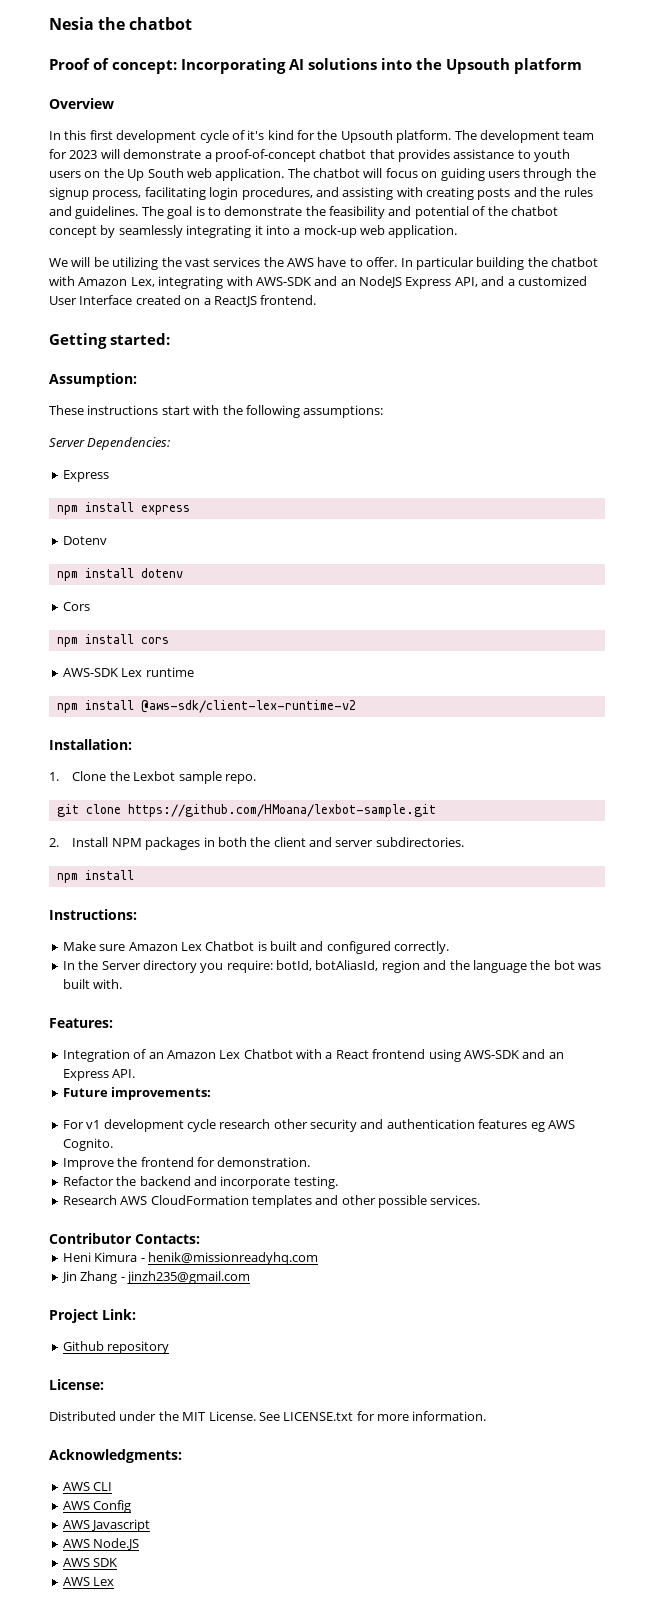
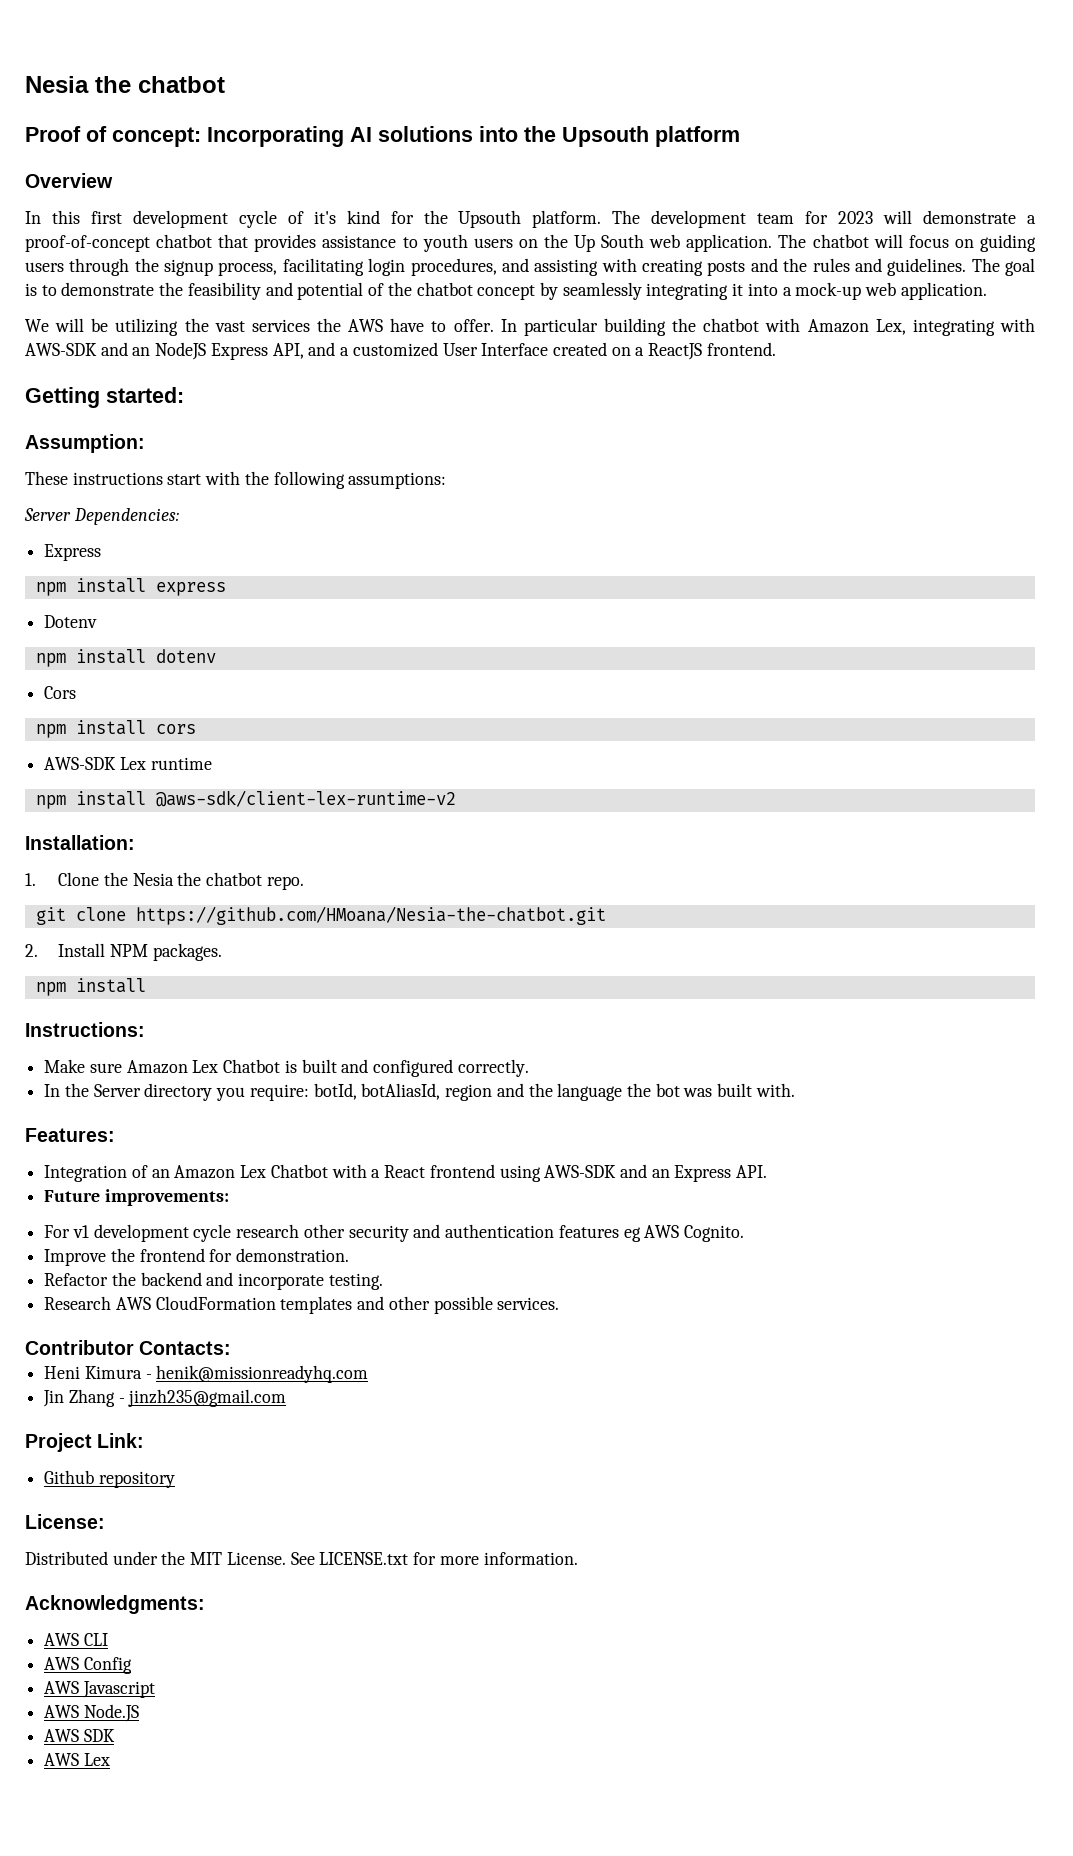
[133,771,222,784] Lexbot sample -> [132,872,263,886] Nesia the chatbot
[127,804,436,817] https://github.com/HMoana/lexbot-sample.git -> [135,906,606,925] https://github.com/HMoana/Nesia-the-chatbot.git
[145,837,464,850] packages in both the client and server subdirectories. -> [152,943,222,961] packages.

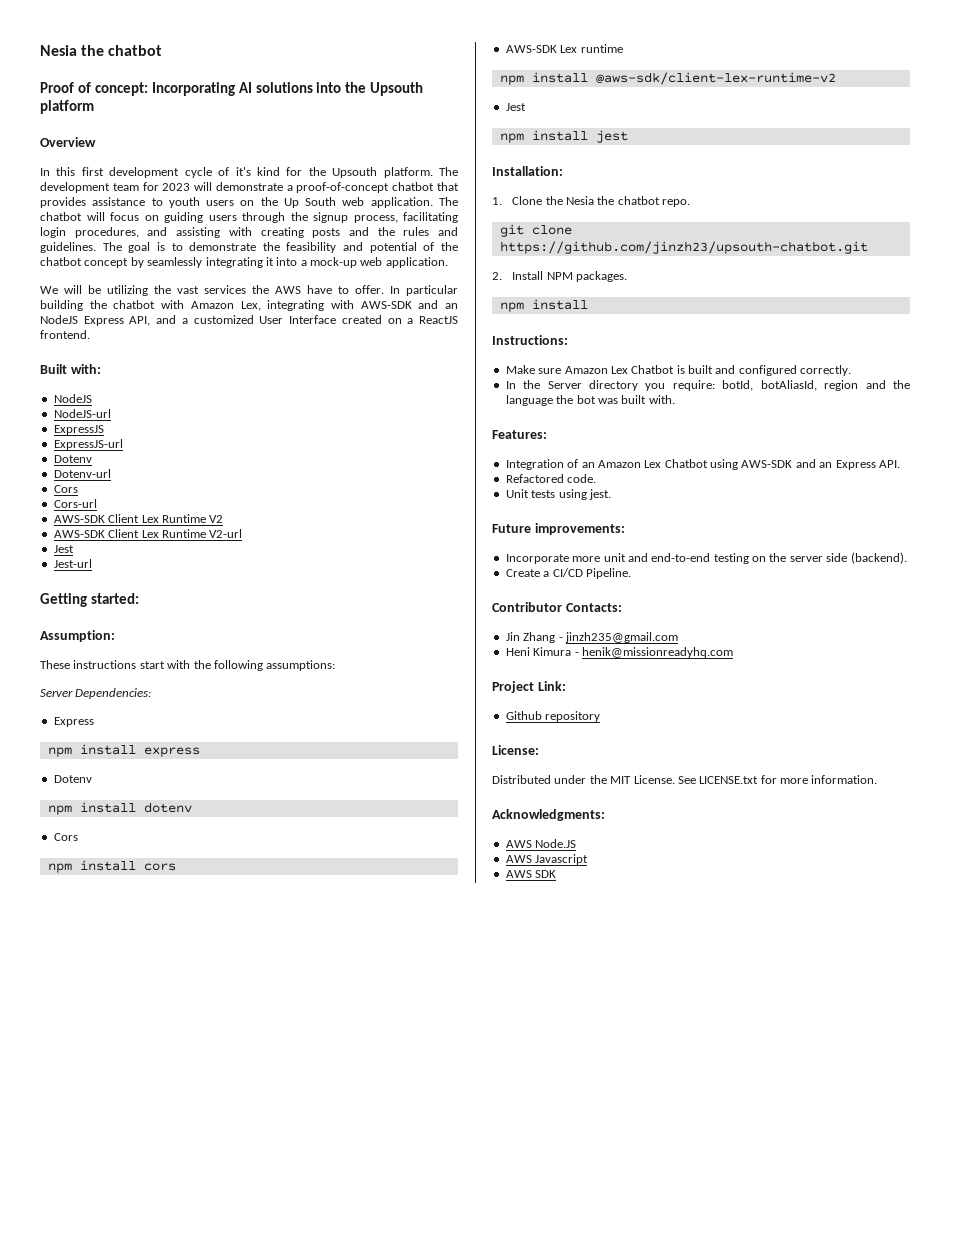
(776, 349) none -> [40,364,101,374] [53,394,92,403] [53,409,111,418] [53,425,104,435] [53,439,123,450] [53,455,92,463] [53,469,111,478] [53,485,78,493] [53,499,97,508] [53,514,224,523] [53,529,243,538] [53,545,74,553] [53,559,92,568] // Built with: // NodeJS // NodeJS-url // ExpressJS // ExpressJS-url // Dotenv // Dotenv-url // Cors // Cors-url // AWS-SDK Client Lex Runtime V2 // AWS-SDK Client Lex Runtime V2-url // Jest // Jest-url
(456, 798) none -> [505,103,526,111] [499,130,628,143] // Jest // npm install jest
[135,906,606,925] https://github.com/HMoana/Nesia-the-chatbot.git -> [499,241,868,254] https://github.com/jinzh23/upsouth-chatbot.git
[331,1164,495,1178] with a React frontend -> (708, 463) none
[44,1189,229,1206] [44,1224,744,1242] [44,1248,350,1266] [44,1272,383,1290] [44,1296,560,1314] [25,1340,232,1355] Future improvements: // For v1 development cycle research other security and authentication features eg AWS Cognito. // Improve the frontend for demonstration. // Refactor the backend and incorporate testing. // Research AWS CloudFormation templates and other possible services. // Contributor Contacts: -> [505,474,597,483] [505,489,611,500] [492,523,625,535] [505,552,907,564] [505,568,631,579] [492,602,622,612] [505,632,678,643] Refactored code. // Unit tests using jest. // Future improvements: // Incorporate more unit and end-to-end testing on the server side (backend). // Create a CI/CD Pipeline. // Contributor Contacts: // Jin Zhang - jinzh235@gmail.com
[43,1389,287,1407] // Jin Zhang - jinzh235@gmail.com -> (733, 652) none
[83,1633,108,1646] [44,1657,132,1674] CLI // AWS Config -> [535,839,577,848] Node.JS
[44,1704,139,1722] // AWS Node.JS -> (589, 859) none
[44,1753,110,1766] // AWS Lex -> (557, 874) none

